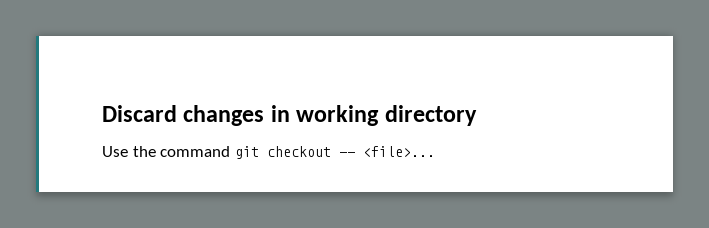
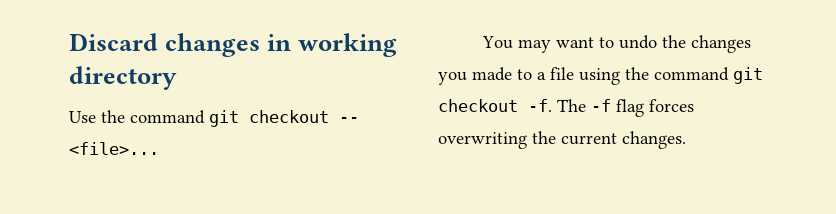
(435, 151) none -> [481,35,751,53] [438,67,763,85] [438,99,694,117] [438,131,686,149] // You may want to undo the changes you made to a file using the command git checkout -f. The -f flag forces overwriting the current changes.

